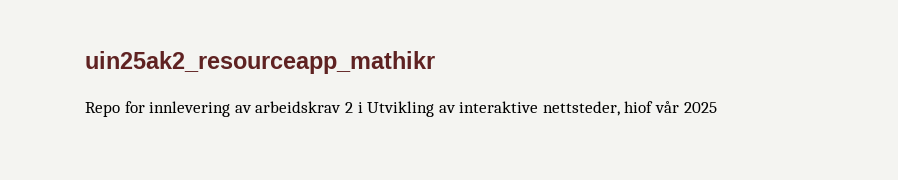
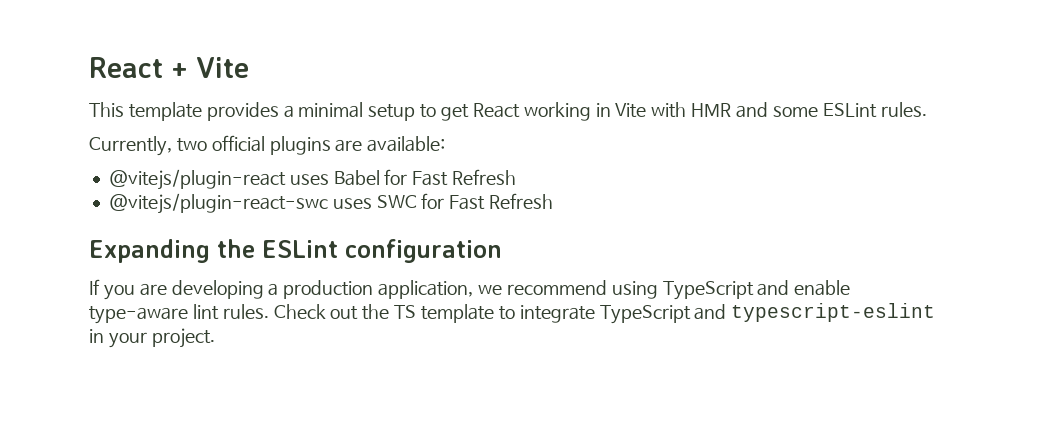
[85,51,435,74] [85,101,717,117] uin25ak2_resourceapp_mathikr // Repo for innlevering av arbeidskrav 2 i Utvikling av interaktive nettsteder, hiof vår 2025 -> [89,57,249,78] [89,102,927,121] [89,135,446,156] [108,169,517,190] [108,193,554,214] [89,239,502,263] [89,279,851,300] [89,303,936,324] [89,328,215,348] React + Vite // This template provides a minimal setup to get React working in Vite with HMR and some ESLint rules. // Currently, two official plugins are available: // @vitejs/plugin-react uses Babel for Fast Refresh // @vitejs/plugin-react-swc uses SWC for Fast Refresh // Expanding the ESLint configuration // If you are developing a production application, we recommend using TypeScript and enable type-aware lint rules. Check out the TS template to integrate TypeScript and typescript-eslint in your project.

